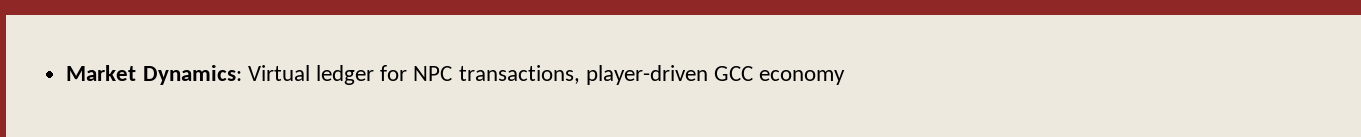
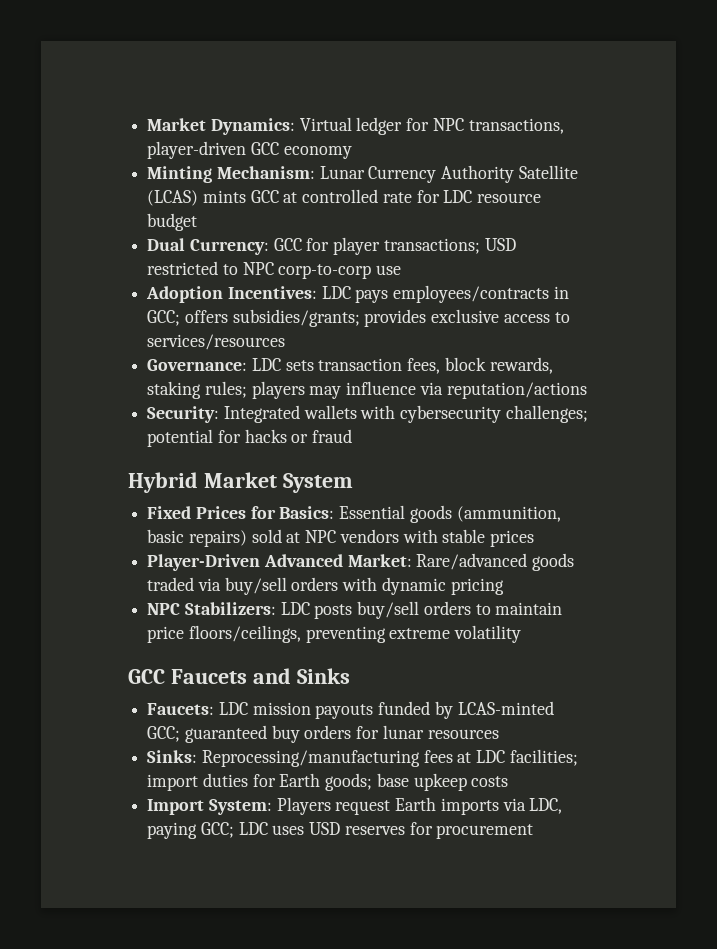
(846, 77) none -> [147,165,578,183] [147,189,542,206] [147,213,198,231] [147,237,516,255] [147,261,402,279] [146,285,569,303] [147,309,570,327] [147,334,286,350] [147,357,553,374] [147,381,587,399] [147,405,588,423] [147,429,353,447] [128,472,353,493] [147,505,561,523] [147,529,535,547] [147,553,575,571] [147,577,504,595] [147,601,563,619] [147,625,522,643] [128,668,350,684] [147,701,554,719] [147,725,499,743] [147,749,578,767] [147,773,509,791] [147,797,563,815] [147,822,534,839] // Minting Mechanism: Lunar Currency Authority Satellite (LCAS) mints GCC at controlled rate for LDC resource budget // Dual Currency: GCC for player transactions; USD restricted to NPC corp-to-corp use // Adoption Incentives: LDC pays employees/contracts in GCC; offers subsidies/grants; provides exclusive access to services/resources // Governance: LDC sets transaction fees, block rewards, staking rules; players may influence via reputation/actions // Security: Integrated wallets with cybersecurity challenges; potential for hacks or fraud // Hybrid Market System // Fixed Prices for Basics: Essential goods (ammunition, basic repairs) sold at NPC vendors with stable prices // Player-Driven Advanced Market: Rare/advanced goods traded via buy/sell orders with dynamic pricing // NPC Stabilizers: LDC posts buy/sell orders to maintain price floors/ceilings, preventing extreme volatility // GCC Faucets and Sinks // Faucets: LDC mission payouts funded by LCAS-minted GCC; guaranteed buy orders for lunar resources // Sinks: Reprocessing/manufacturing fees at LDC facilities; import duties for Earth goods; base upkeep costs // Import System: Players request Earth imports via LDC, paying GCC; LDC uses USD reserves for procurement

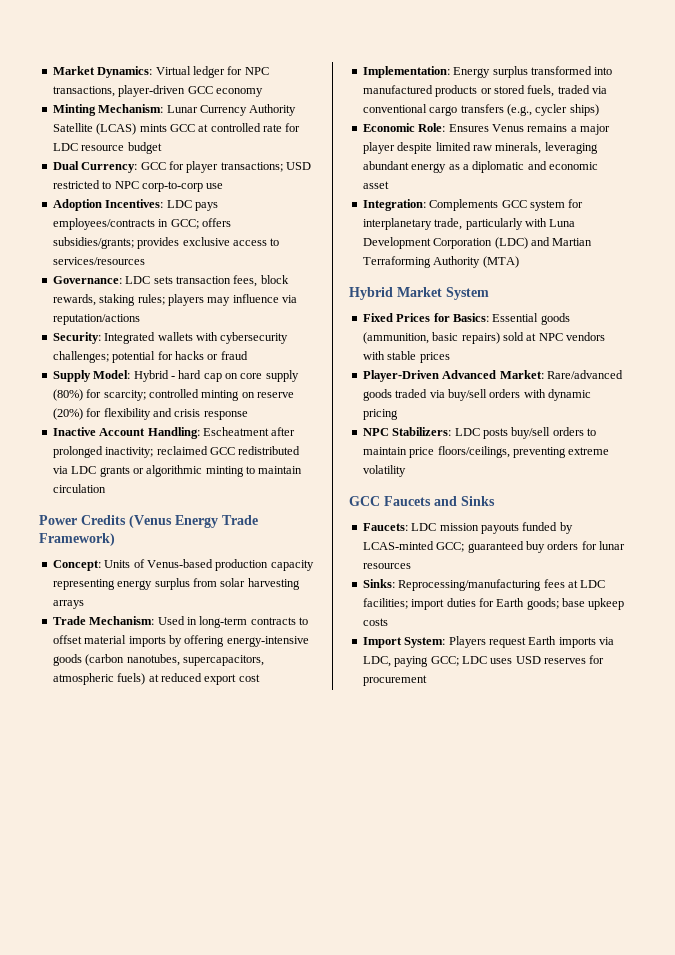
(353, 436) none -> [52,370,299,382] [52,389,294,401] [52,408,248,420] [52,427,296,439] [52,446,301,458] [52,465,303,477] [52,484,106,493] [39,515,258,528] [39,533,115,546] [52,559,314,571] [52,578,300,590] [52,600,84,609] [52,616,308,628] [52,635,309,647] [52,654,264,666] [52,673,260,685] [362,66,613,78] [362,85,607,97] [362,104,599,116] [362,123,610,135] [362,142,598,154] [362,161,598,173] [362,181,389,189] [362,199,584,211] [362,218,576,230] [362,237,593,249] [362,256,519,268] // Supply Model: Hybrid - hard cap on core supply (80%) for scarcity; controlled minting on reserve (20%) for flexibility and crisis response // Inactive Account Handling: Escheatment after prolonged inactivity; reclaimed GCC redistributed via LDC grants or algorithmic minting to maintain circulation // Power Credits (Venus Energy Trade Framework) // Concept: Units of Venus-based production capacity representing energy surplus from solar harvesting arrays // Trade Mechanism: Used in long-term contracts to offset material imports by offering energy-intensive goods (carbon nanotubes, supercapacitors, atmospheric fuels) at reduced export cost // Implementation: Energy surplus transformed into manufactured products or stored fuels, traded via conventional cargo transfers (e.g., cycler ships) // Economic Role: Ensures Venus remains a major player despite limited raw minerals, leveraging abundant energy as a diplomatic and economic asset // Integration: Complements GCC system for interplanetary trade, particularly with Luna Development Corporation (LDC) and Martian Terraforming Authority (MTA)

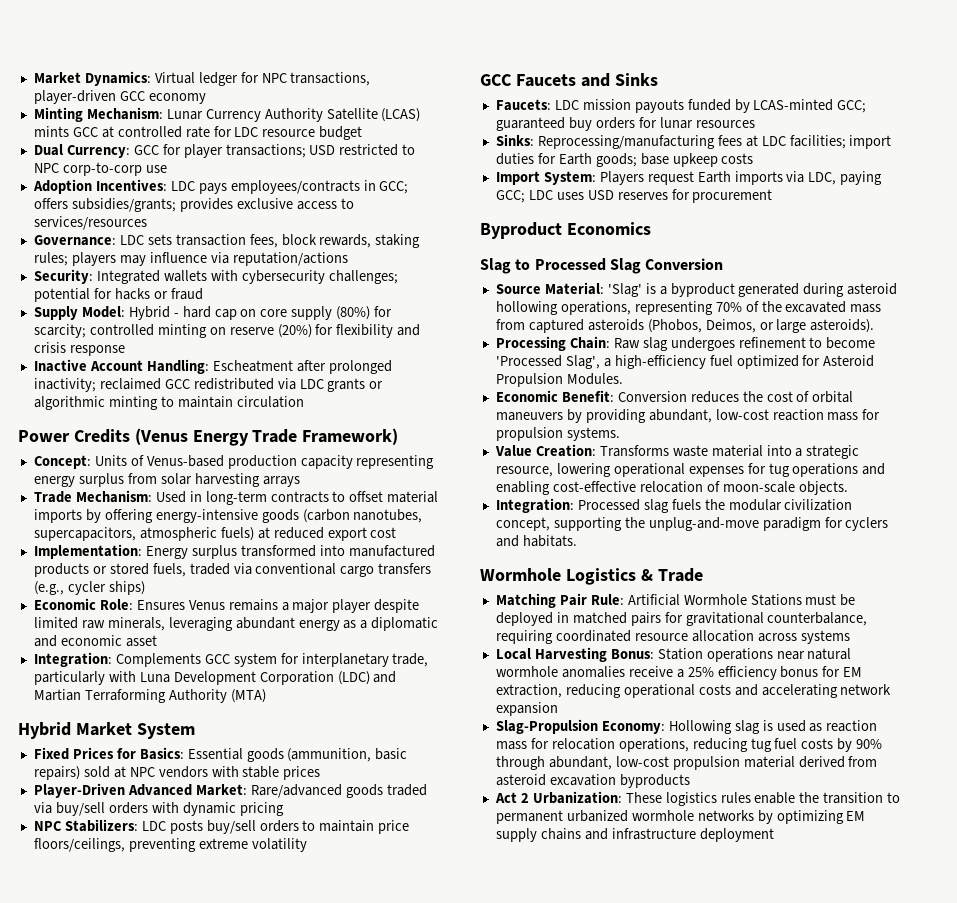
(427, 680) none -> [480,222,651,239] [480,258,724,274] [495,282,898,297] [495,301,882,315] [495,319,875,333] [495,336,876,351] [495,355,875,369] [495,373,623,387] [495,390,854,403] [495,409,881,423] [495,427,620,441] [494,444,860,459] [495,463,886,477] [495,481,848,495] [495,498,853,513] [495,517,889,531] [495,535,577,547] [480,568,703,585] [495,593,856,608] [495,612,868,626] [495,630,850,644] [495,647,852,662] [495,666,863,680] [495,684,892,698] [495,702,558,716] [495,719,878,734] [495,738,883,752] [495,756,878,770] [495,774,690,788] [494,791,901,806] [495,810,866,824] [495,828,774,842] // Byproduct Economics // Slag to Processed Slag Conversion // Source Material: 'Slag' is a byproduct generated during asteroid hollowing operations, representing 70% of the excavated mass from captured asteroids (Phobos, Deimos, or large asteroids). // Processing Chain: Raw slag undergoes refinement to become 'Processed Slag', a high-efficiency fuel optimized for Asteroid Propulsion Modules. // Economic Benefit: Conversion reduces the cost of orbital maneuvers by providing abundant, low-cost reaction mass for propulsion systems. // Value Creation: Transforms waste material into a strategic resource, lowering operational expenses for tug operations and enabling cost-effective relocation of moon-scale objects. // Integration: Processed slag fuels the modular civilization concept, supporting the unplug-and-move paradigm for cyclers and habitats. // Wormhole Logistics & Trade // Matching Pair Rule: Artificial Wormhole Stations must be deployed in matched pairs for gravitational counterbalance, requiring coordinated resource allocation across systems // Local Harvesting Bonus: Station operations near natural wormhole anomalies receive a 25% efficiency bonus for EM extraction, reducing operational costs and accelerating network expansion // Slag-Propulsion Economy: Hollowing slag is used as reaction mass for relocation operations, reducing tug fuel costs by 90% through abundant, low-cost propulsion material derived from asteroid excavation byproducts // Act 2 Urbanization: These logistics rules enable the transition to permanent urbanized wormhole networks by optimizing EM supply chains and infrastructure deployment

